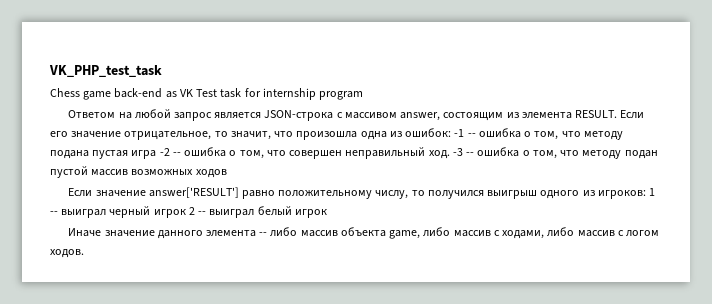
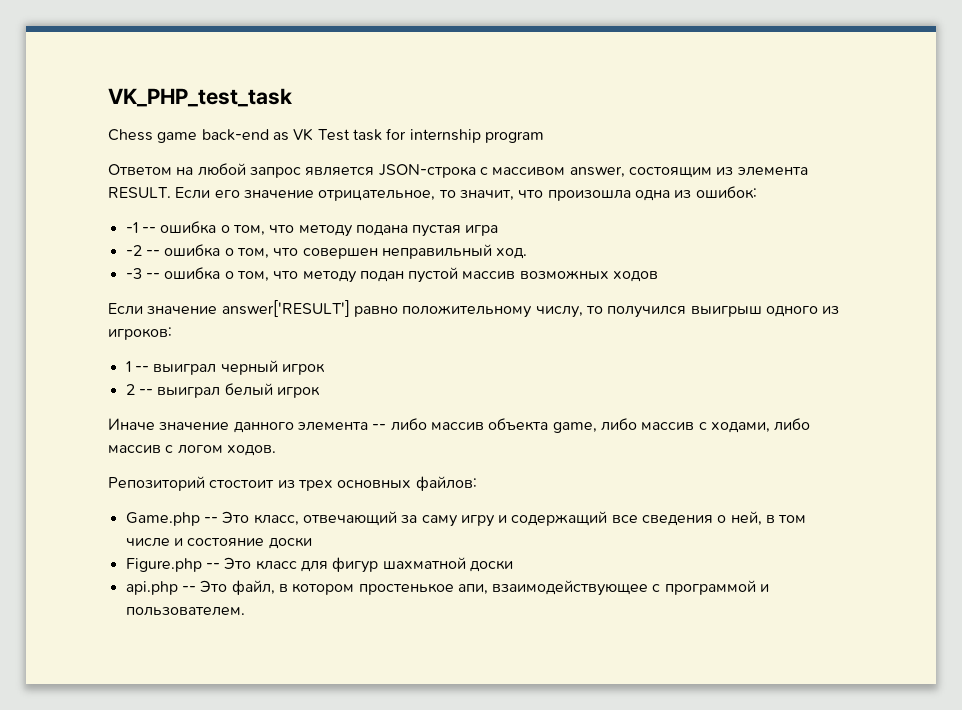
(452, 132) none -> (757, 192) //
(157, 154) none -> (499, 230) //
(450, 154) none -> (528, 253) //
(646, 194) none -> (172, 333) //
(186, 213) none -> (325, 369) //
(84, 253) none -> [108,476,477,491] [125,511,807,527] [125,537,312,549] [125,557,513,573] [125,580,770,596] [125,607,245,616] // Репозиторий стостоит из трех основных файлов: // Game.php -- Это класс, отвечающий за саму игру и содержащий все сведения о ней, в том числе и состояние доски // Figure.php -- Это класс для фигур шахматной доски // api.php -- Это файл, в котором простенькое апи, взаимодействующее с программой и пользователем.

